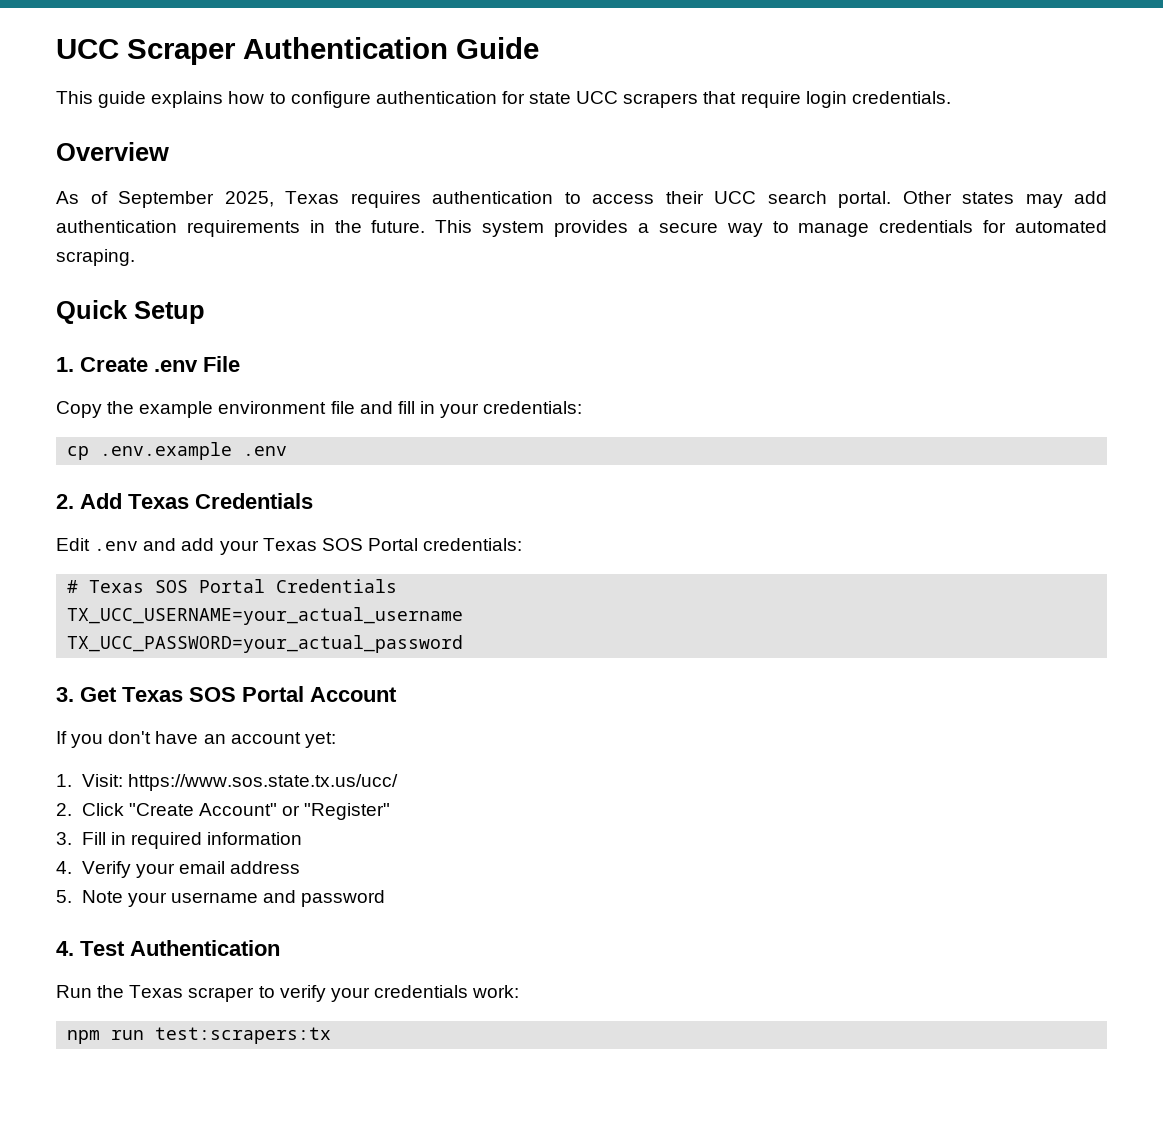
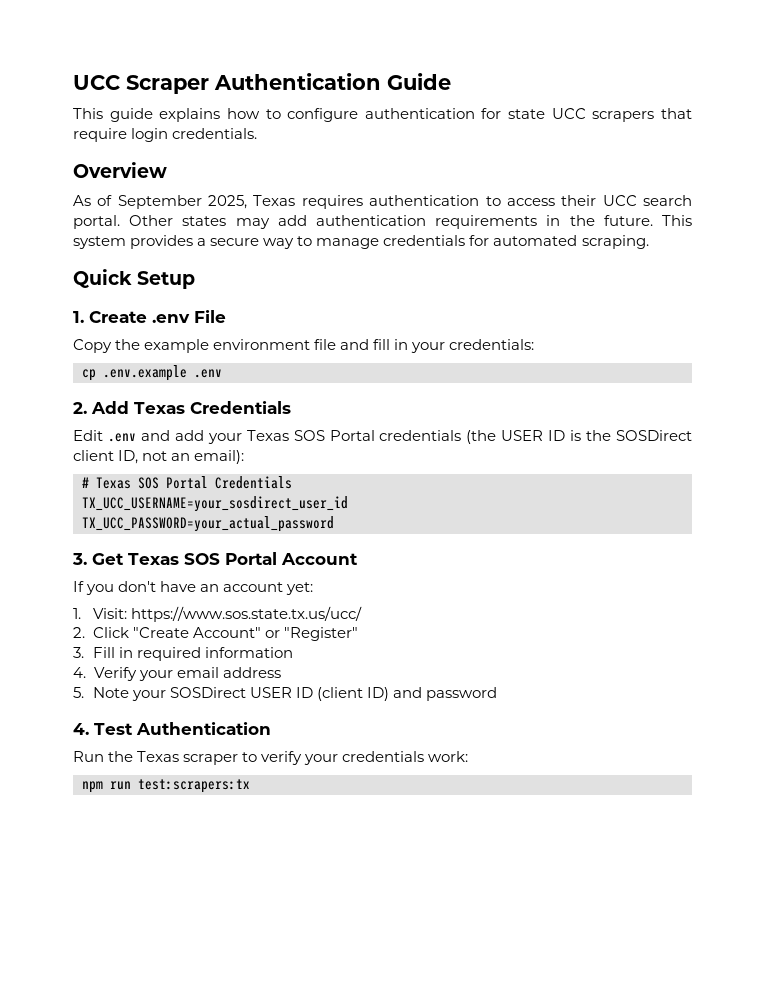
[423,538,523,551] credentials: -> [379,430,693,444] [73,450,245,464] credentials (the USER ID is the SOSDirect client ID, not an email):
[67,607,464,625] TX_UCC_USERNAME=your_actual_username -> [82,496,348,512] TX_UCC_USERNAME=your_sosdirect_user_id
[170,892,258,903] username -> [169,687,389,701] SOSDirect USER ID (client ID)

